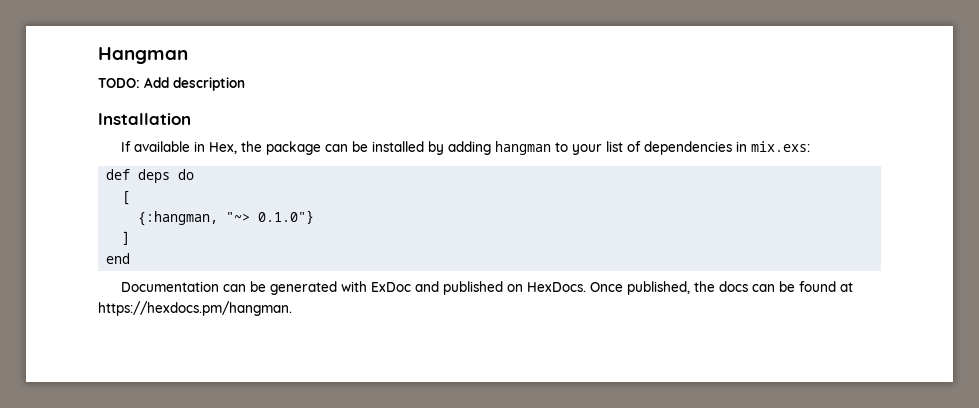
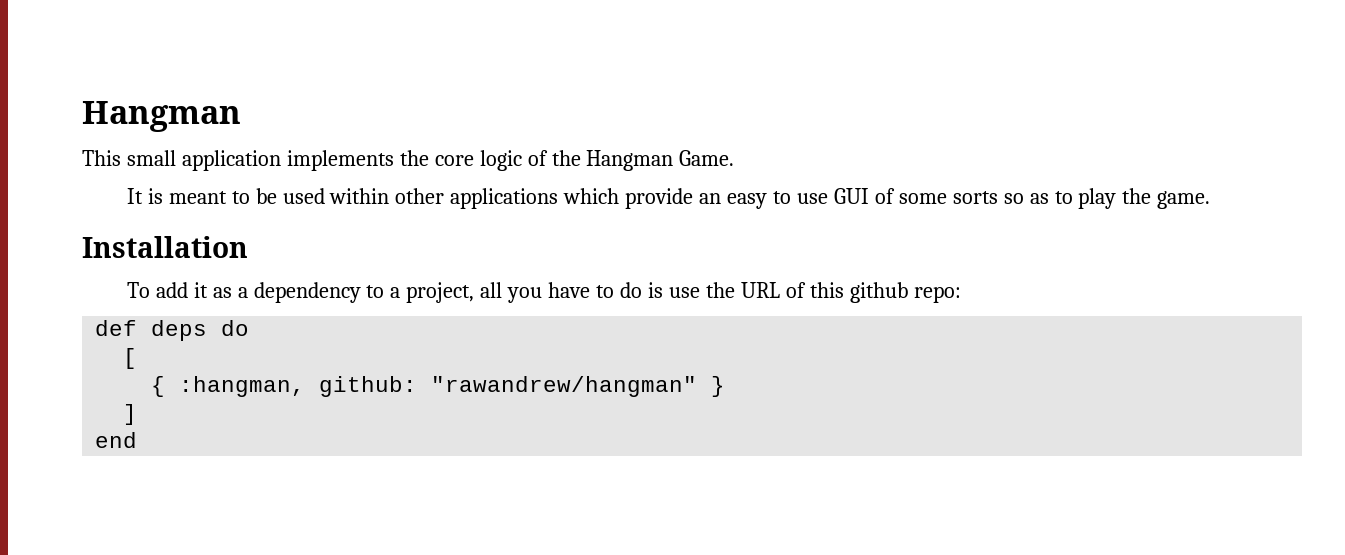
[98,77,245,91] [98,113,191,125] [120,141,810,155] [106,169,195,183] [122,191,131,205] [138,210,315,226] [122,231,131,245] [106,253,131,264] [120,281,853,295] [98,301,292,316] TODO: Add description // Installation // If available in Hex, the package can be installed by adding hangman to your list of dependencies in mix.exs: // def deps do // [ // {:hangman, "~> 0.1.0"} // ] // end // Documentation can be generated with ExDoc and published on HexDocs. Once published, the docs can be found at https://hexdocs.pm/hangman. -> [82,150,735,171] [126,188,1211,209] [82,236,248,258] [126,282,961,303] [95,320,250,341] [123,348,138,369] [151,376,726,397] [123,404,138,425] [95,432,138,448] This small application implements the core logic of the Hangman Game. // It is meant to be used within other applications which provide an easy to use GUI of some sorts so as to play the game. // Installation // To add it as a dependency to a project, all you have to do is use the URL of this github repo: // def deps do // [ // { :hangman, github: "rawandrew/hangman" } // ] // end

